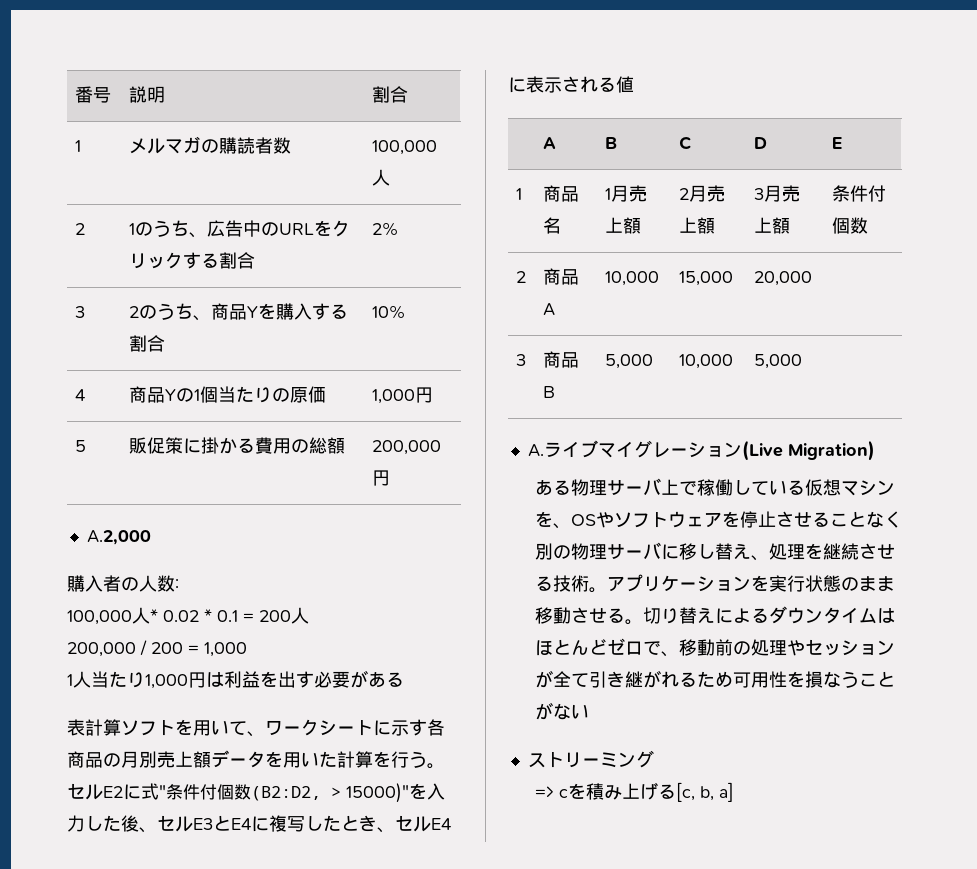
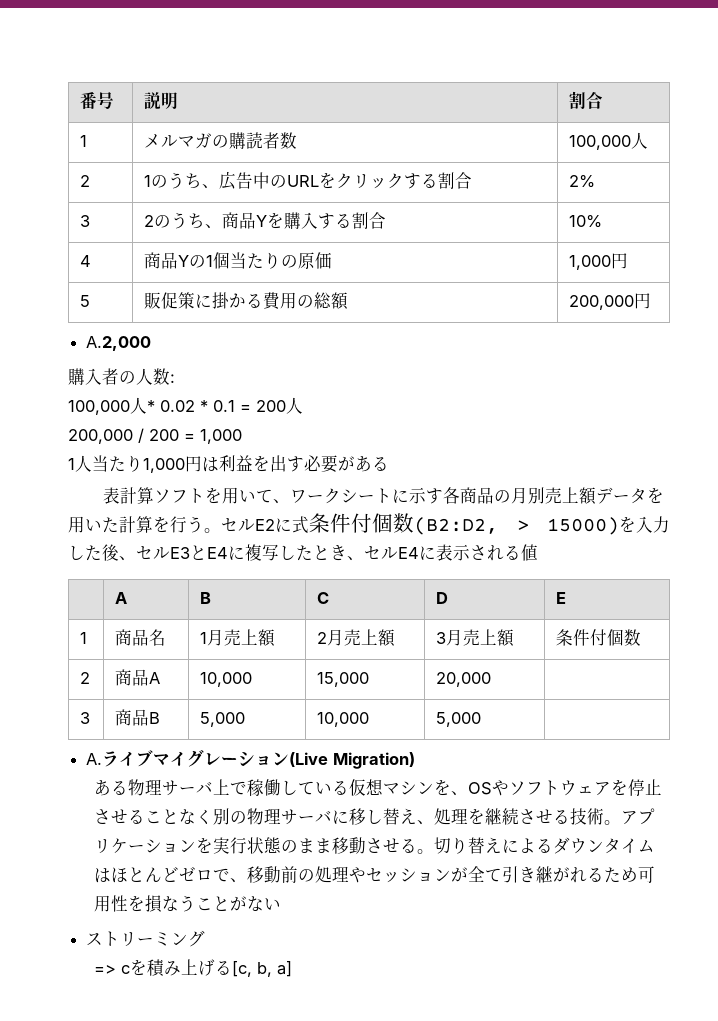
[159,785,166,798] " -> (309, 525) none
[346,783,409,803] 15000)" -> [547,517,619,535] 15000)

